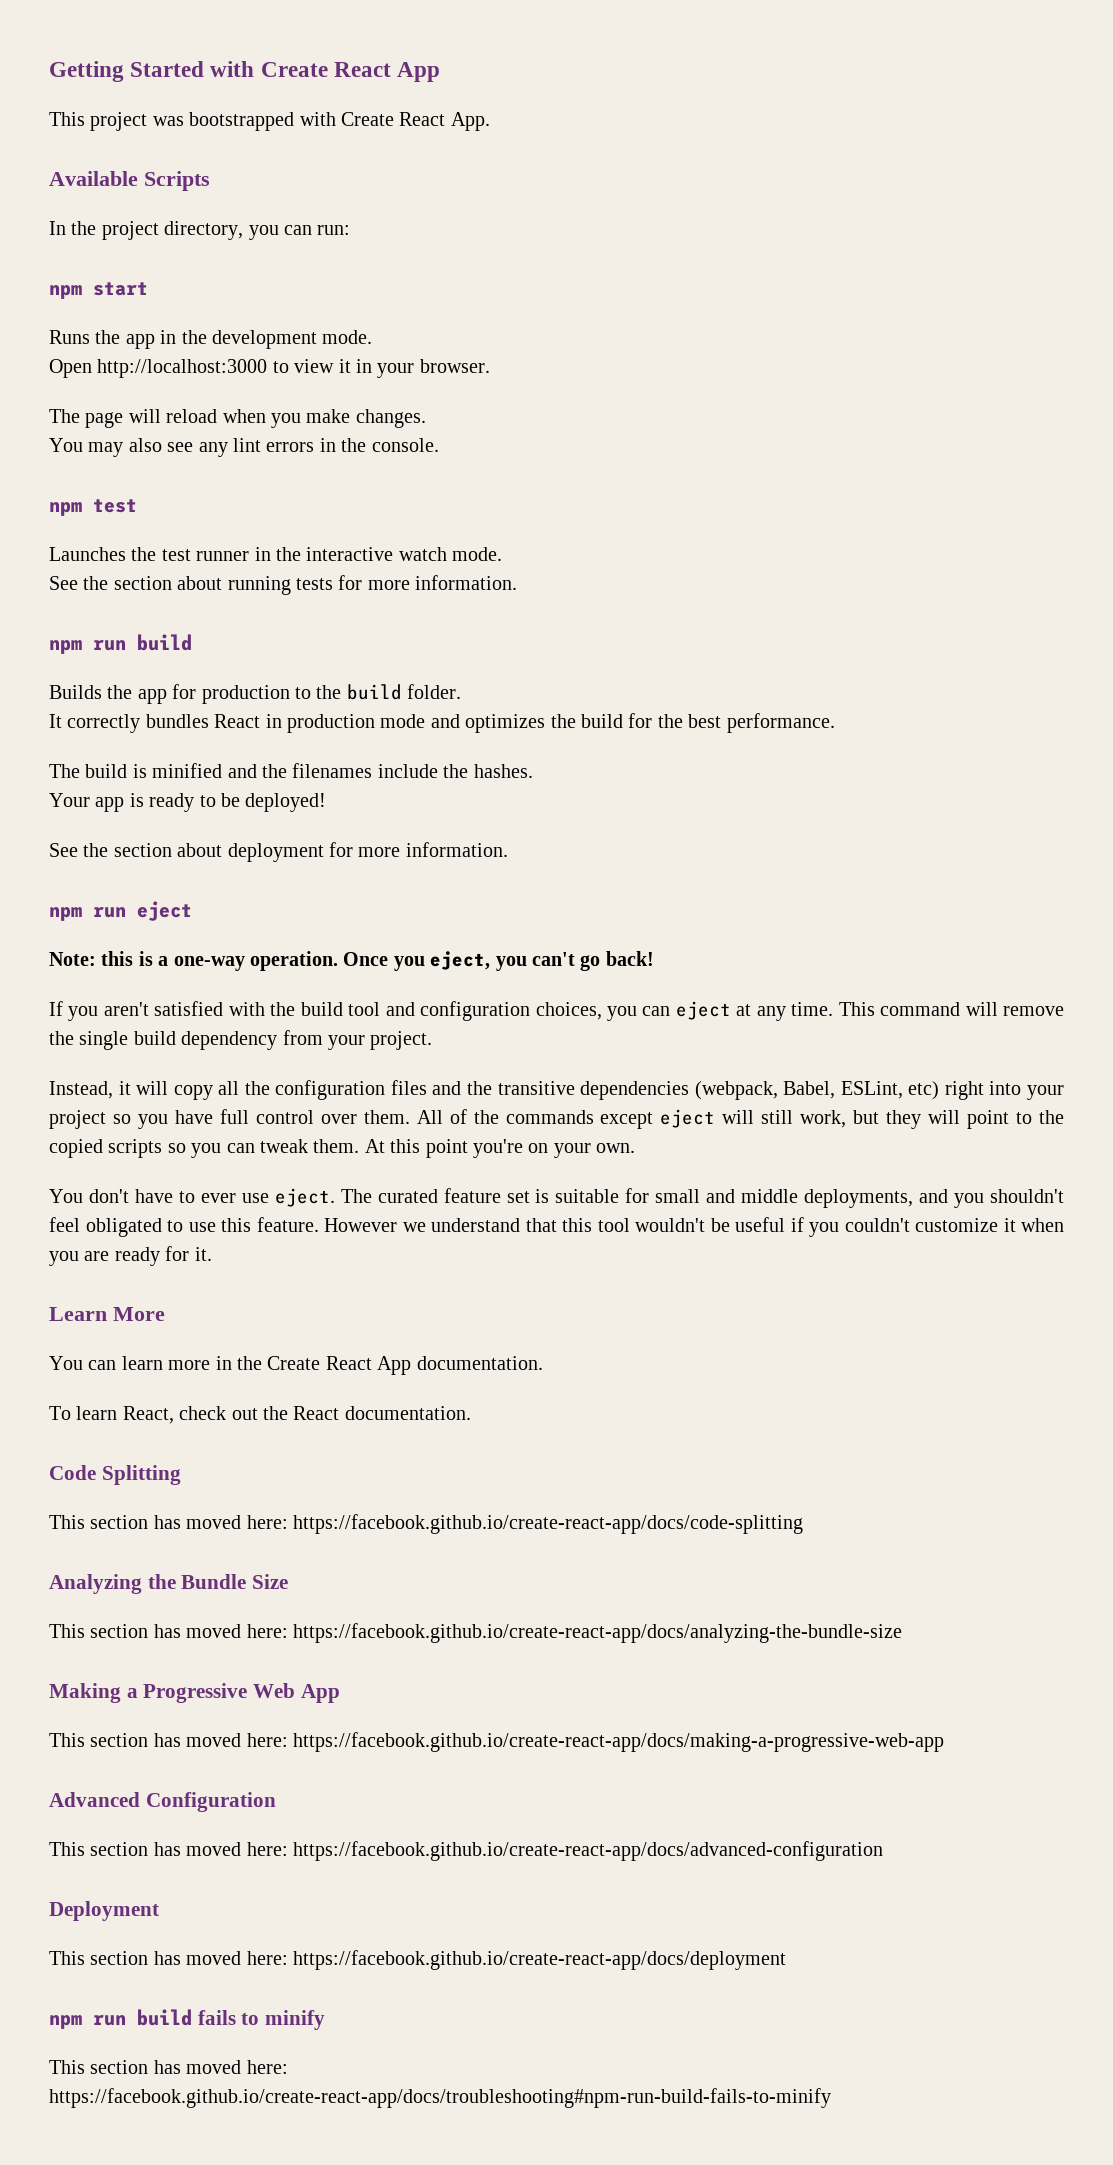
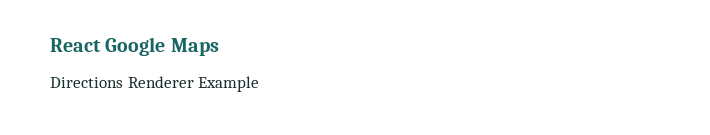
[49,61,441,82] [49,112,490,131] [49,171,210,191] [49,221,351,240] [49,282,148,299] [49,330,373,349] [49,359,490,378] [49,409,426,428] [49,438,439,457] [49,499,137,516] [49,547,503,561] [49,575,518,595] [49,634,192,654] [49,684,462,704] [49,713,835,733] [49,763,533,778] [49,793,327,812] [49,842,508,862] [49,901,192,921] [49,951,654,971] [49,1001,1065,1021] [49,1030,433,1050] [49,1080,1064,1100] [49,1109,1065,1129] [49,1139,636,1158] [49,1188,1065,1208] [49,1217,1064,1237] [49,1246,212,1266] [49,1307,165,1321] [49,1356,543,1375] [49,1406,471,1424] [49,1465,181,1485] [49,1514,803,1534] [49,1574,289,1594] [49,1623,902,1643] [49,1683,340,1703] [49,1732,944,1752] [49,1792,276,1812] [49,1841,883,1861] [49,1901,159,1921] [49,1950,786,1970] [49,2009,326,2030] [49,2060,288,2074] [49,2088,831,2108] Getting Started with Create React App // This project was bootstrapped with Create React App. // Available Scripts // In the project directory, you can run: // npm start // Runs the app in the development mode. // Open http://localhost:3000 to view it in your browser. // The page will reload when you make changes. // You may also see any lint errors in the console. // npm test // Launches the test runner in the interactive watch mode. // See the section about running tests for more information. // npm run build // Builds the app for production to the build folder. // It correctly bundles React in production mode and optimizes the build for the best performance. // The build is minified and the filenames include the hashes. // Your app is ready to be deployed! // See the section about deployment for more information. // npm run eject // Note: this is a one-way operation. Once you eject, you can't go back! // If you aren't satisfied with the build tool and configuration choices, you can eject at any time. This command will remove the single build dependency from your project. // Instead, it will copy all the configuration files and the transitive dependencies (webpack, Babel, ESLint, etc) right into your project so you have full control over them. All of the commands except eject will still work, but they will point to the copied scripts so you can tweak them. At this point you're on your own. // You don't have to ever use eject. The curated feature set is suitable for small and middle deployments, and you shouldn't feel obligated to use this feature. However we understand that this tool wouldn't be useful if you couldn't customize it when you are ready for it. // Learn More // You can learn more in the Create React App documentation. // To learn React, check out the React documentation. // Code Splitting // This section has moved here: https://facebook.github.io/create-react-app/docs/code-splitting // Analyzing the Bundle Size // This section has moved here: https://facebook.github.io/create-react-app/docs/analyzing-the-bundle-size // Making a Progressive Web App // This section has moved here: https://facebook.github.io/create-react-app/docs/making-a-progressive-web-app // Advanced Configuration // This section has moved here: https://facebook.github.io/create-react-app/docs/advanced-configuration // Deployment // This section has moved here: https://facebook.github.io/create-react-app/docs/deployment // npm run build fails to minify // This section has moved here: https://facebook.github.io/create-react-app/docs/troubleshooting#npm-run-build-fails-to-minify -> [50,37,219,56] [50,76,260,92] React Google Maps // Directions Renderer Example

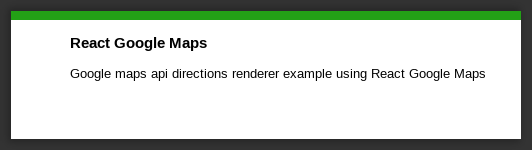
[50,76,260,92] Directions Renderer Example -> [70,69,486,81] Google maps api directions renderer example using React Google Maps

